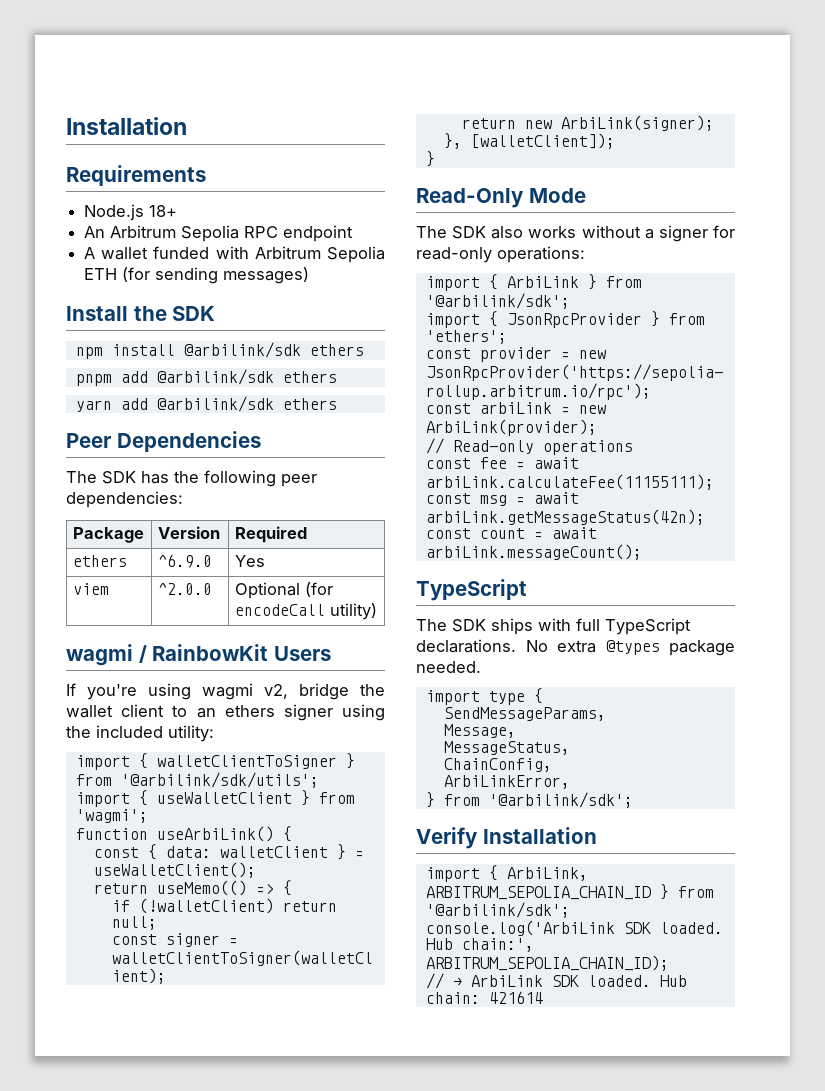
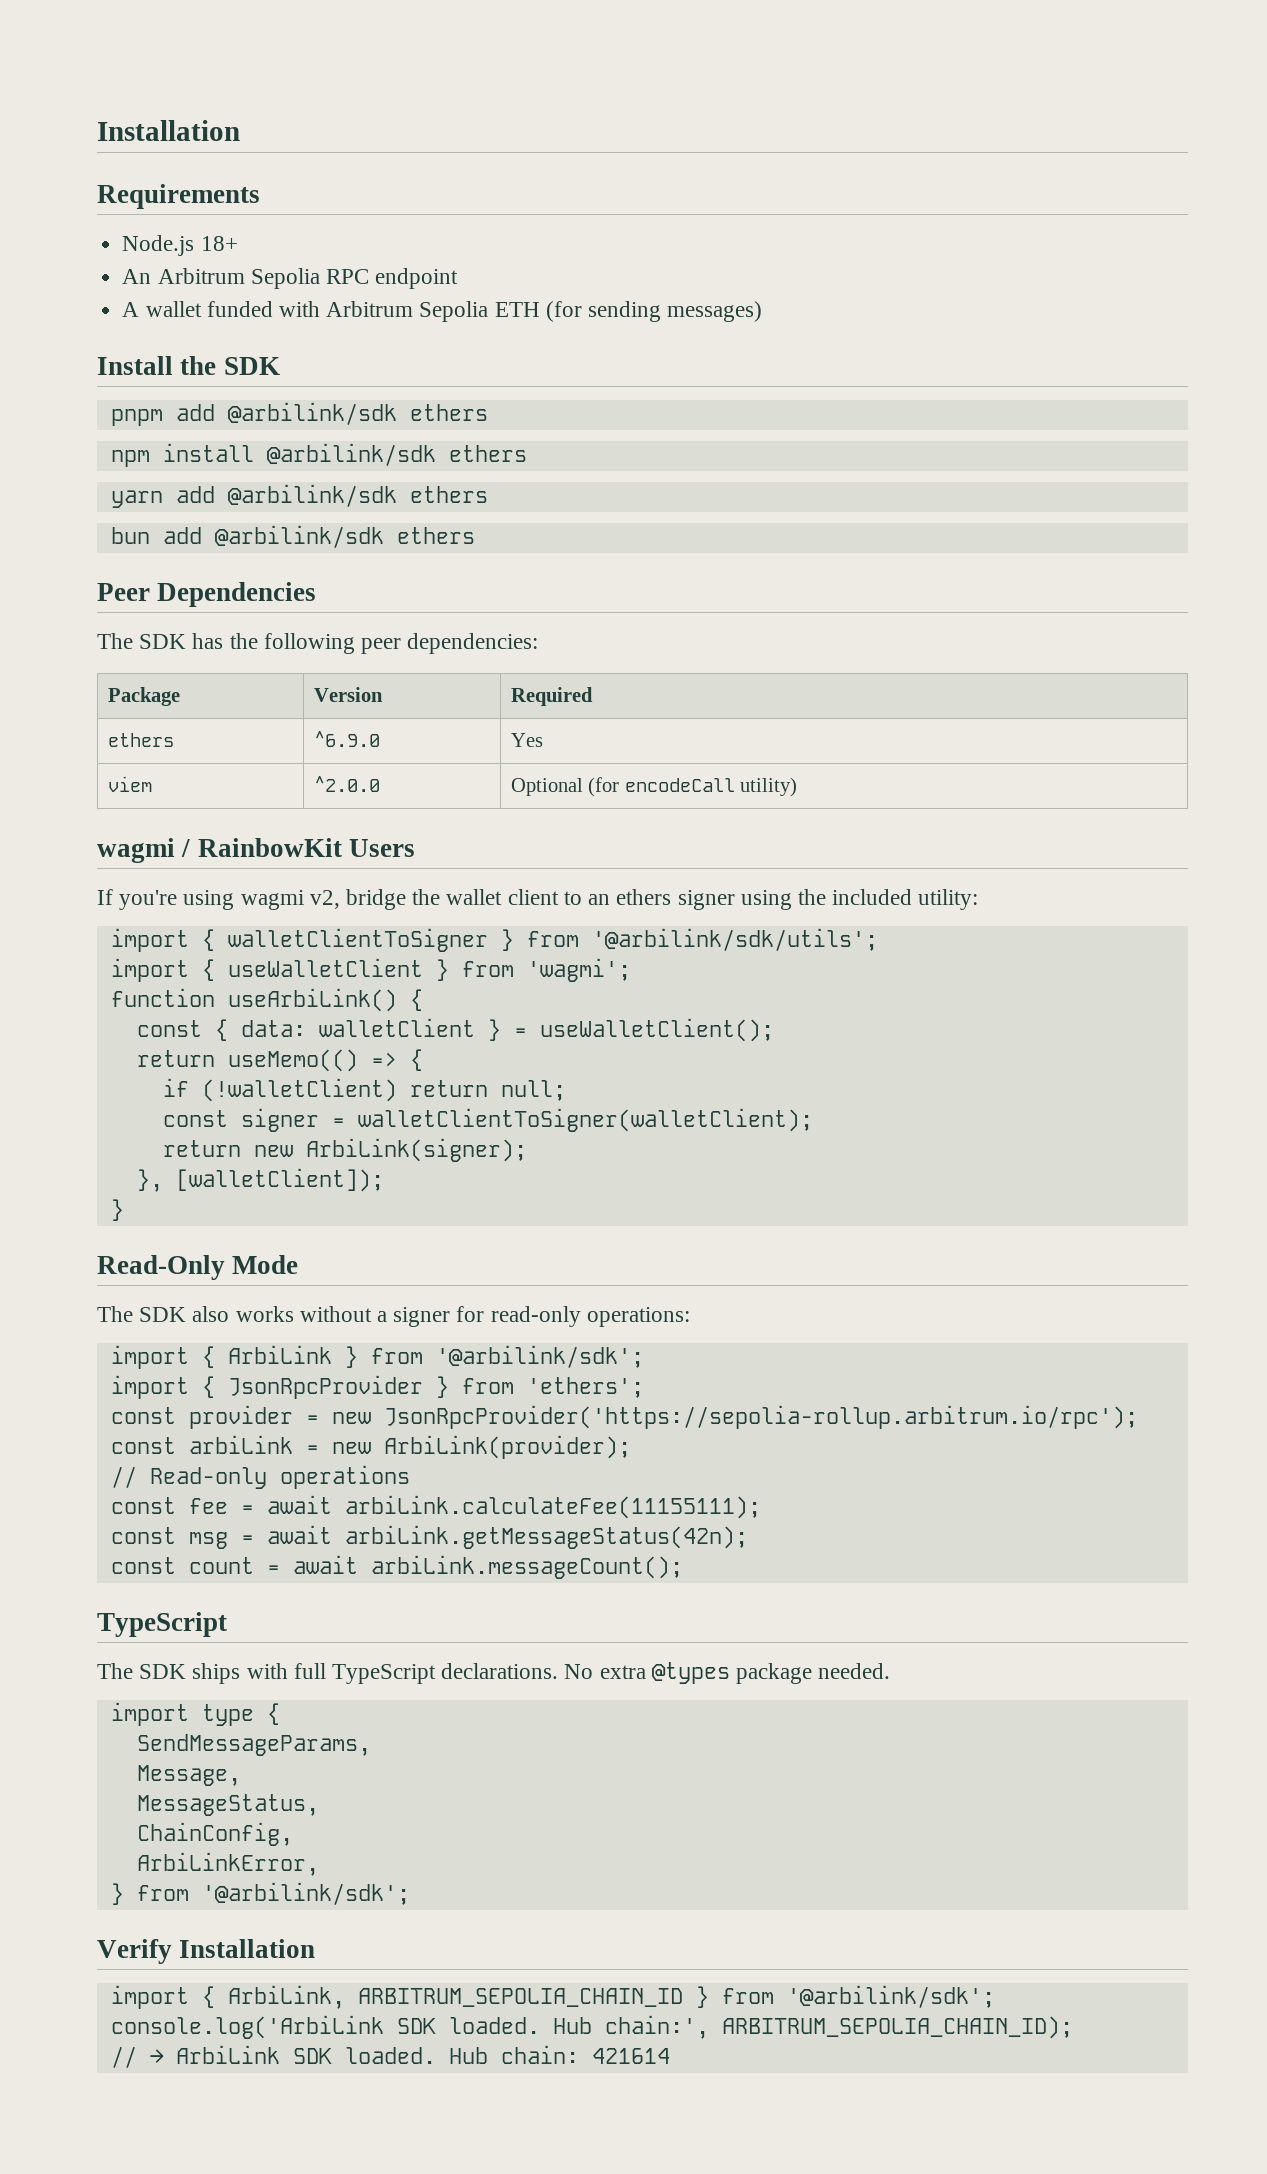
(216, 313) none -> [110,402,488,426] // pnpm add @arbilink/sdk ethers
[75,369,337,386] [75,400,112,412] pnpm add @arbilink/sdk ethers // yarn -> [110,484,488,508] [110,527,150,544] yarn add @arbilink/sdk ethers // bun

